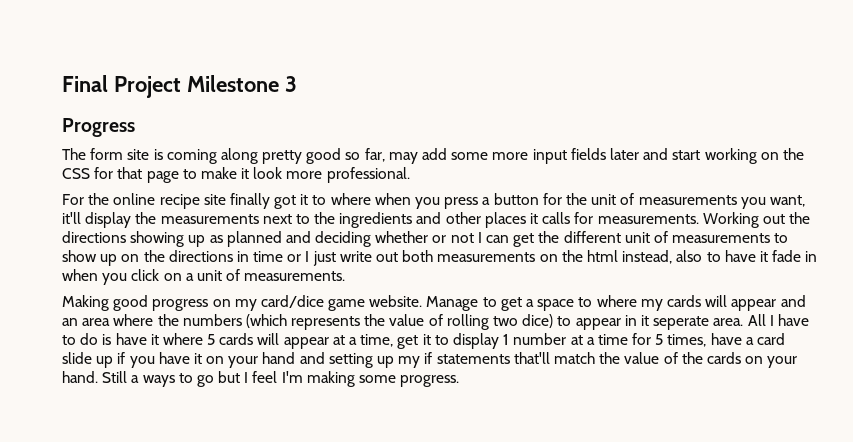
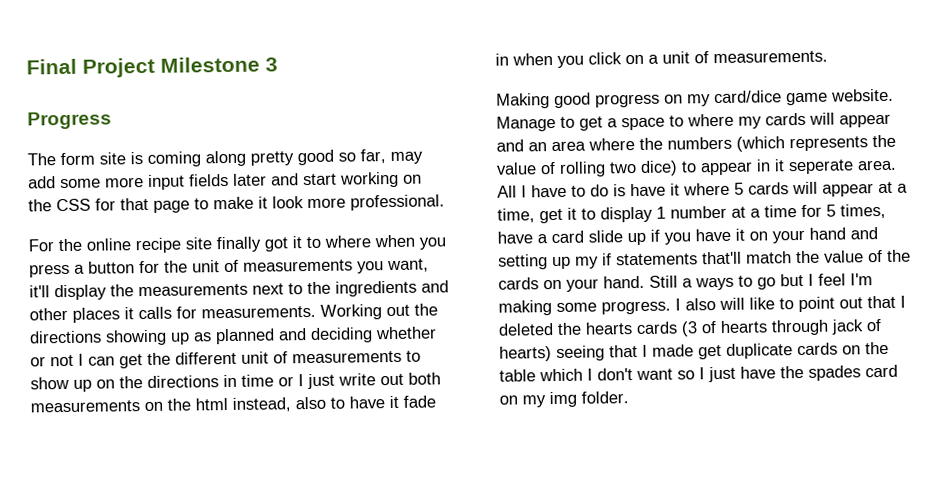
(460, 381) none -> [675,295,906,313] [498,319,882,337] [499,341,889,362] [499,364,898,383] [499,391,629,408] I also will like to point out that I deleted the hearts cards (3 of hearts through jack of hearts) seeing that I made get duplicate cards on the table which I don't want so I just have the spades card on my img folder.

